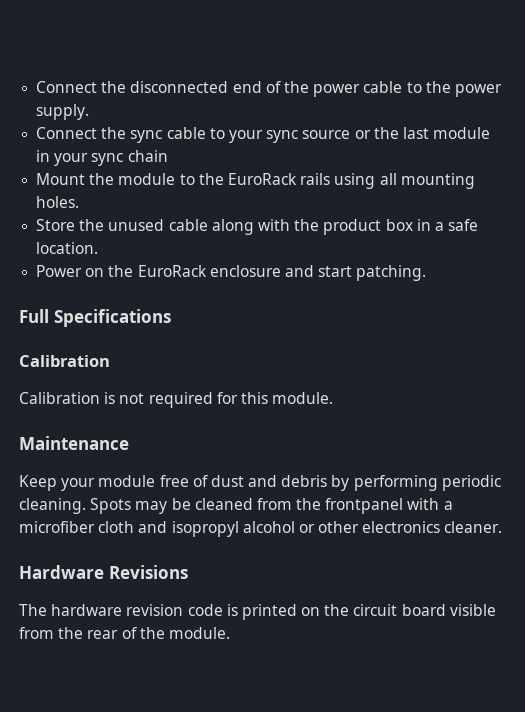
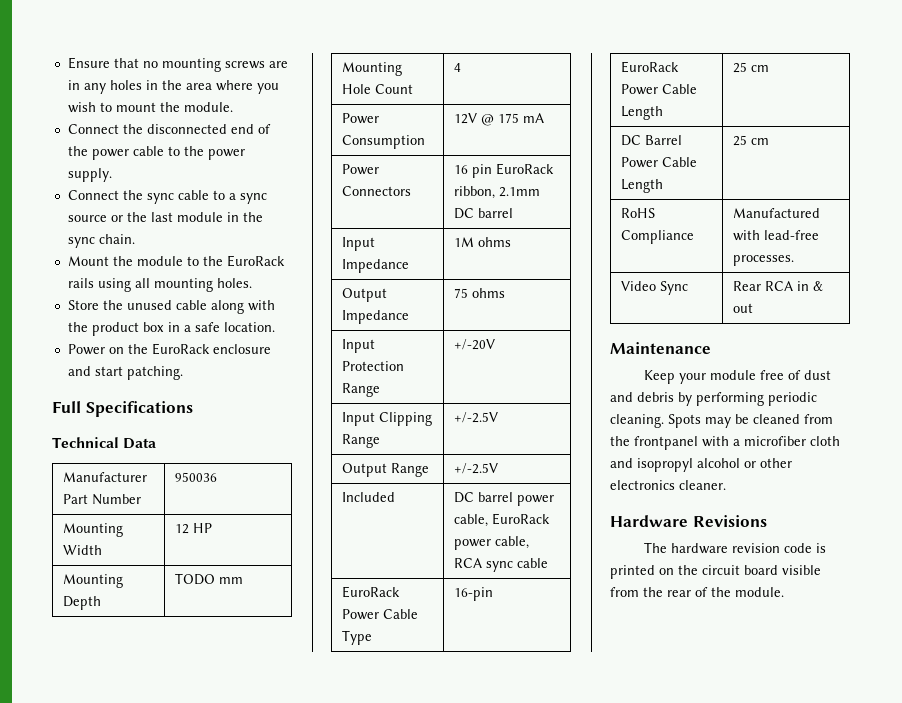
(36, 87) none -> [67,57,288,72] [67,80,279,94] [67,102,233,113] Ensure that no mounting screws are in any holes in the area where you wish to mount the module. //
[228,130,263,143] your -> [228,193,236,200] a
[54,150,168,166] your sync chain -> [242,212,263,222] [67,234,135,248] the sync chain.
[19,355,110,367] [19,392,334,408] Calibration // Calibration is not required for this module. -> [52,437,157,449] [63,472,148,482] [63,494,142,505] [175,472,218,482] [63,523,124,537] [63,545,103,555] [175,523,213,534] [63,574,124,588] [63,596,102,610] [175,573,244,585] [342,62,403,76] [342,84,414,94] [454,63,462,72] [342,113,380,124] [342,135,426,149] [454,113,545,126] [342,164,380,175] [342,186,412,196] [454,163,555,178] [454,186,541,199] [454,208,514,219] [342,237,376,251] [342,259,410,273] [454,237,512,247] [342,288,388,302] [342,310,410,324] [454,288,506,298] [342,339,376,353] [342,361,405,371] [342,383,381,397] [454,339,496,350] [342,412,433,426] [342,434,381,448] [454,412,499,423] [342,463,430,477] [454,463,499,474] [342,492,396,502] [454,492,555,506] [454,513,551,527] [454,536,530,550] [454,558,549,572] [342,586,401,598] [342,609,419,620] [342,630,373,645] [454,587,494,601] [621,61,680,73] [621,84,698,95] [621,106,664,120] [733,62,770,73] [621,135,683,146] [621,157,698,168] [621,179,664,193] [733,135,770,146] [621,208,656,218] [621,230,695,244] [733,208,821,218] [733,230,820,241] [733,255,795,266] [621,281,689,295] [733,281,824,291] [733,303,754,313] Technical Data // Manufacturer Part Number | 950036 // Mounting Width | 12 HP // Mounting Depth | TODO mm // Mounting Hole Count | 4 // Power Consumption | 12V @ 175 mA // Power Connectors | 16 pin EuroRack ribbon, 2.1mm DC barrel // Input Impedance | 1M ohms // Output Impedance | 75 ohms // Input Protection Range | +/-20V // Input Clipping Range | +/-2.5V // Output Range | +/-2.5V // Included | DC barrel power cable, EuroRack power cable, RCA sync cable // EuroRack Power Cable Type | 16-pin // EuroRack Power Cable Length | 25 cm // DC Barrel Power Cable Length | 25 cm // RoHS Compliance | Manufactured with lead-free processes. // Video Sync | Rear RCA in & out

